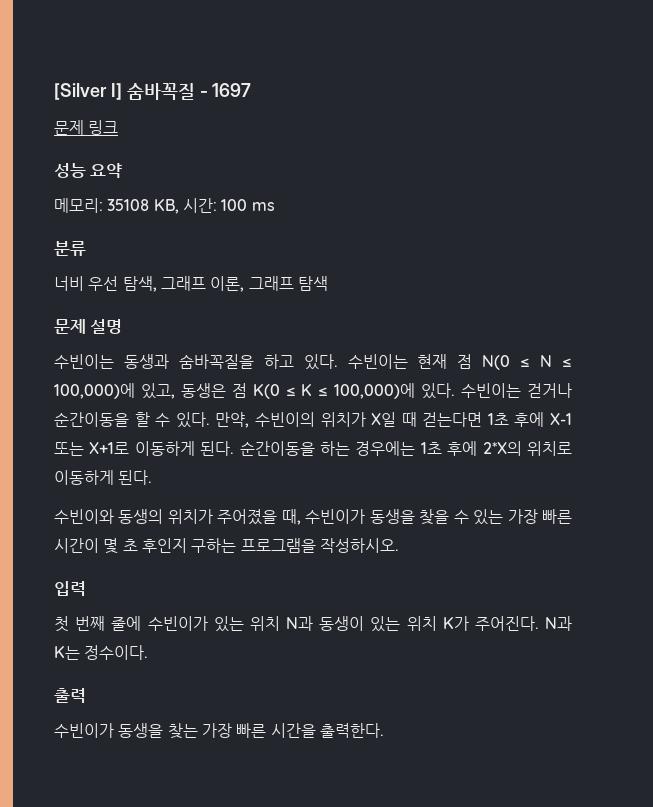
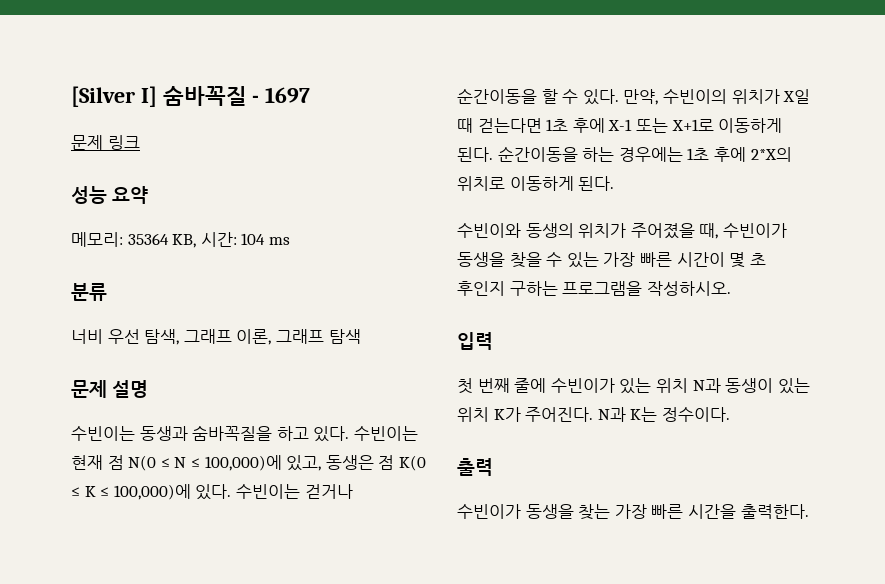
[107,199,150,211] 35108 -> [127,233,169,245] 35364
[221,199,248,211] 100 -> [241,233,266,245] 104

